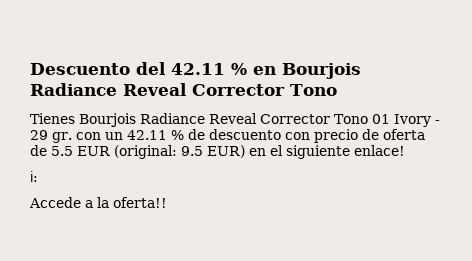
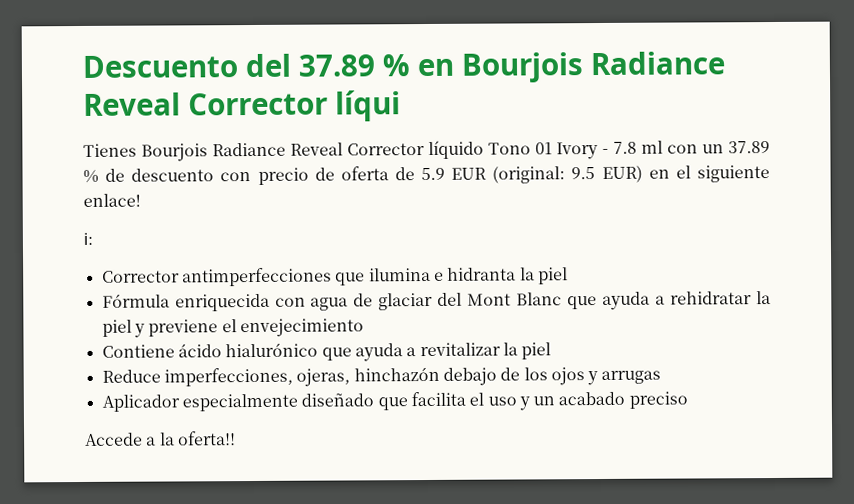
[171,63,225,75] 42.11 -> [298,54,375,77] 37.89
[290,84,337,96] Tono -> [335,90,401,122] líqui
(330, 119) none -> [427,140,484,159] líquido
[30,130,72,143] 29 gr. -> [613,140,664,154] 7.8 ml
[126,130,167,140] 42.11 -> [728,141,771,154] 37.89
[51,146,73,156] 5.5 -> [421,167,446,181] 5.9
(38, 176) none -> [101,267,568,287] [101,291,771,312] [101,318,364,338] [101,342,552,362] [101,366,662,387] [101,391,688,412] // Corrector antimperfecciones que ilumina e hidranta la piel // Fórmula enriquecida con agua de glaciar del Mont Blanc que ayuda a rehidratar la piel y previene el envejecimiento // Contiene ácido hialurónico que ayuda a revitalizar la piel // Reduce imperfecciones, ojeras, hinchazón debajo de los ojos y arrugas // Aplicador especialmente diseñado que facilita el uso y un acabado preciso

